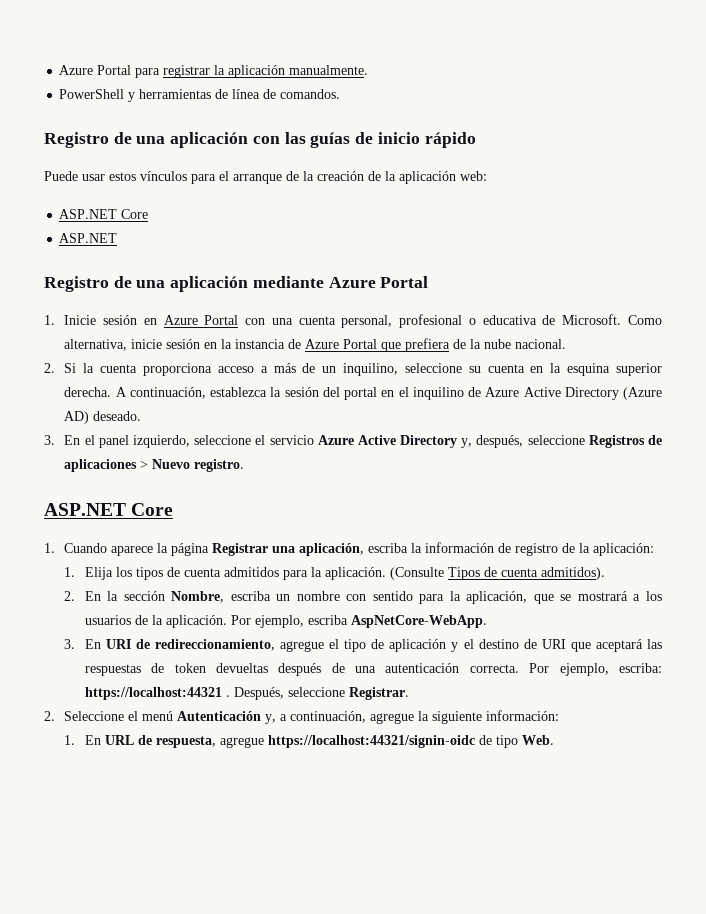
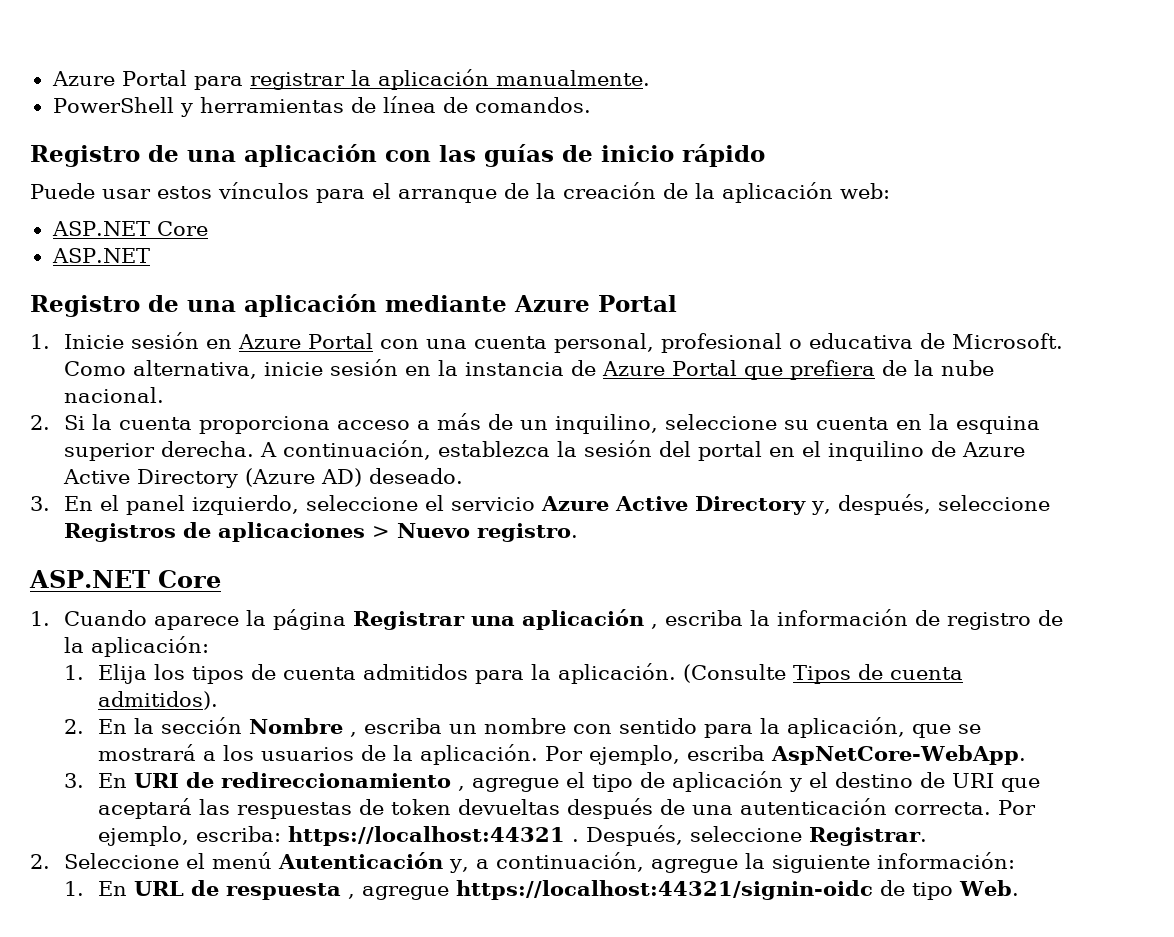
[299,543,365,556] aplicación, -> [521,609,658,630] aplicación ,
[171,591,225,603] Nombre, -> [248,718,357,737] Nombre ,
[155,639,276,651] redireccionamiento, -> [220,772,465,791] redireccionamiento ,
[155,736,216,748] respuesta, -> [225,883,355,900] respuesta ,

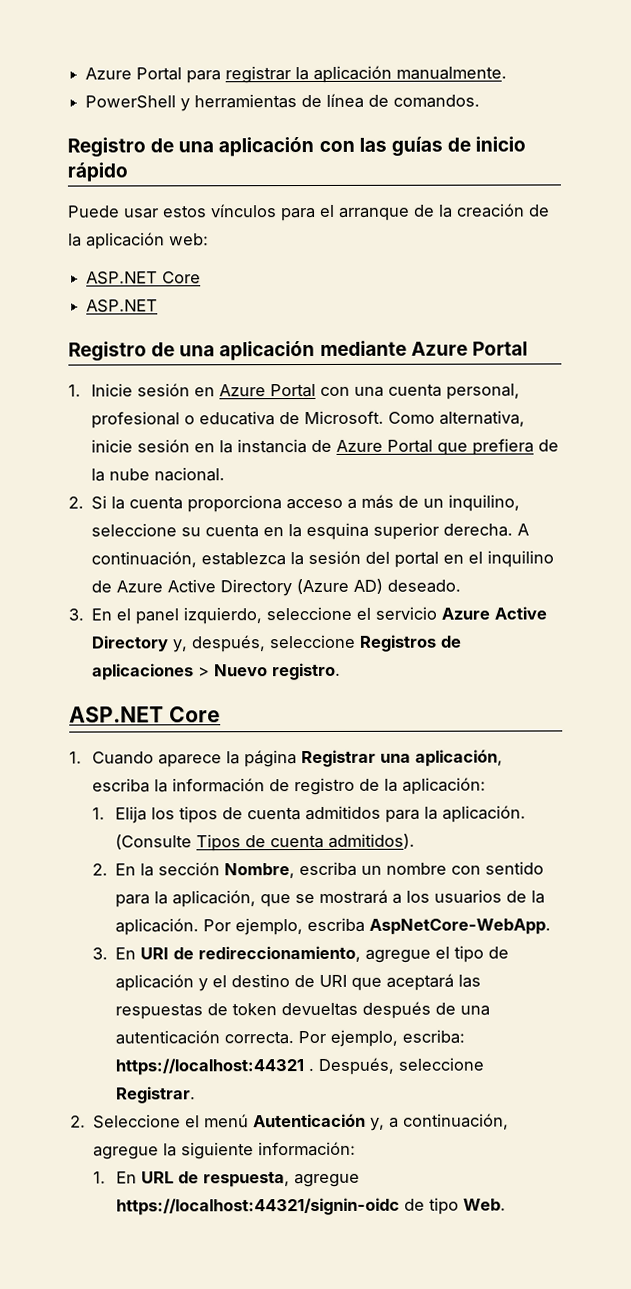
[521,609,658,630] aplicación , -> [414,749,503,767] aplicación,
[248,718,357,737] Nombre , -> [224,863,296,879] Nombre,
[220,772,465,791] redireccionamiento , -> [198,945,362,963] redireccionamiento,
[225,883,355,900] respuesta , -> [202,1171,290,1188] respuesta,

